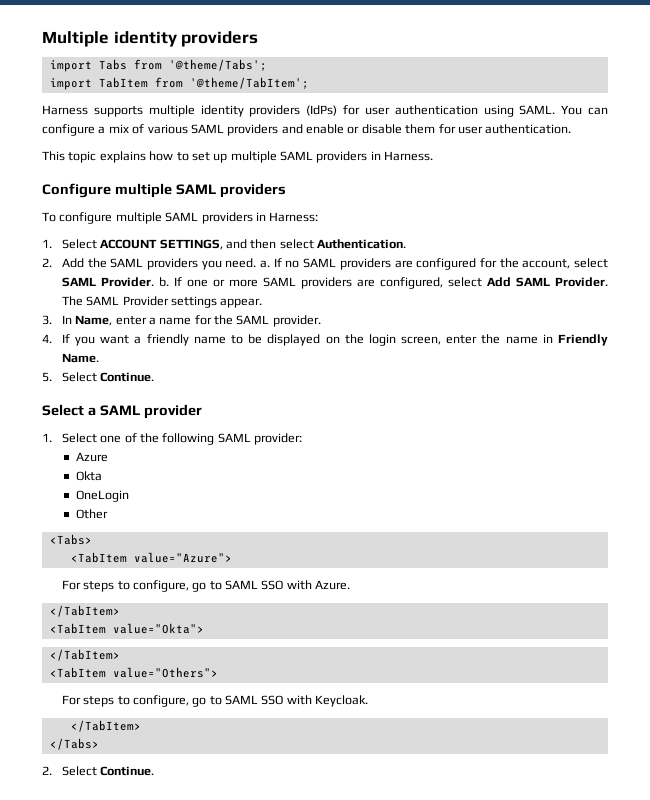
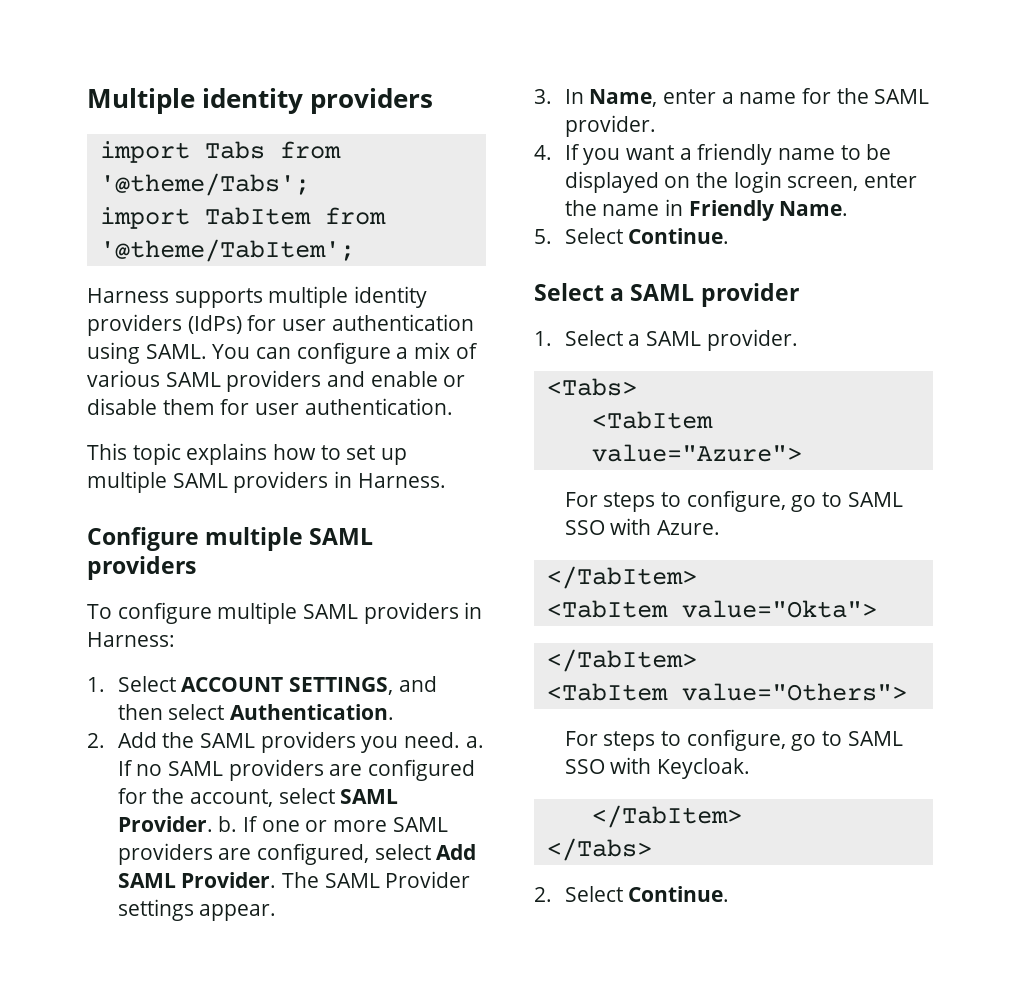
[100,433,303,445] [75,452,108,462] [75,471,102,481] [75,490,129,502] [75,509,108,519] one of the following SAML provider: // Azure // Okta // OneLogin // Other -> [628,329,798,351] a SAML provider.

